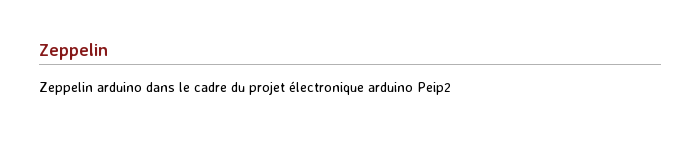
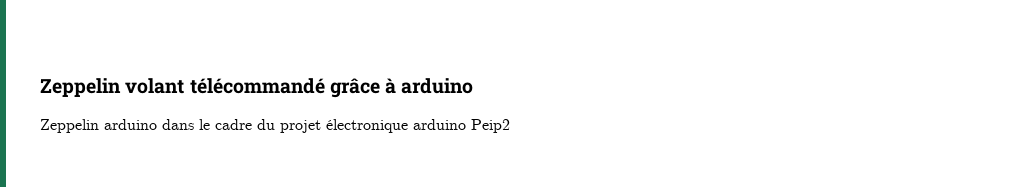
[39,43,108,60] Zeppelin -> [40,78,474,98] Zeppelin volant télécommandé grâce à arduino

